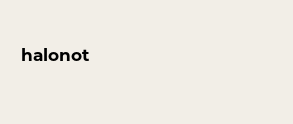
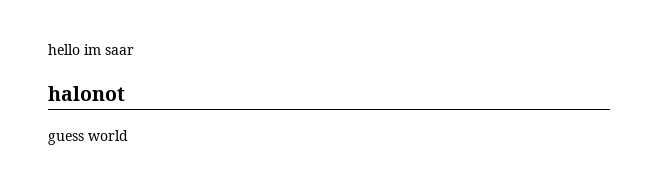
(21, 54) none -> [48,44,134,55] hello im saar //
(90, 54) none -> [48,130,128,145] // guess world

